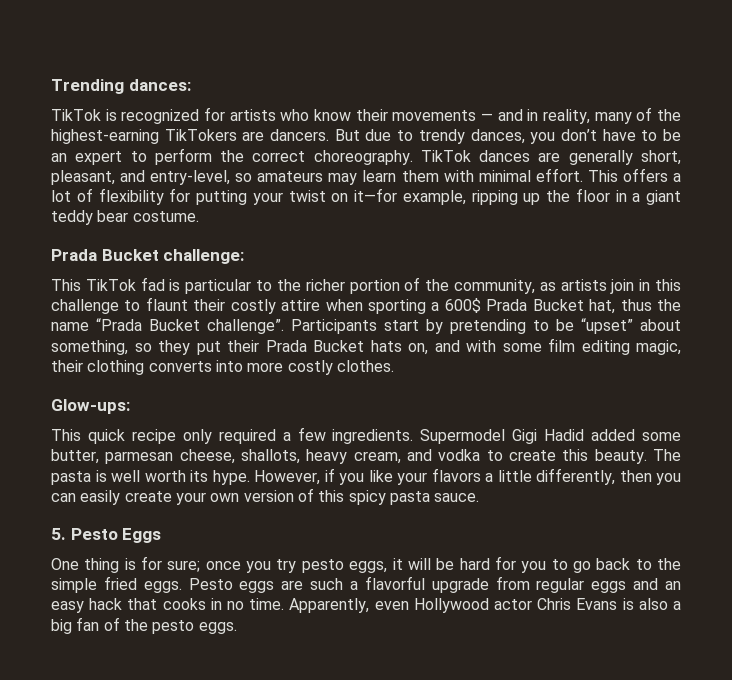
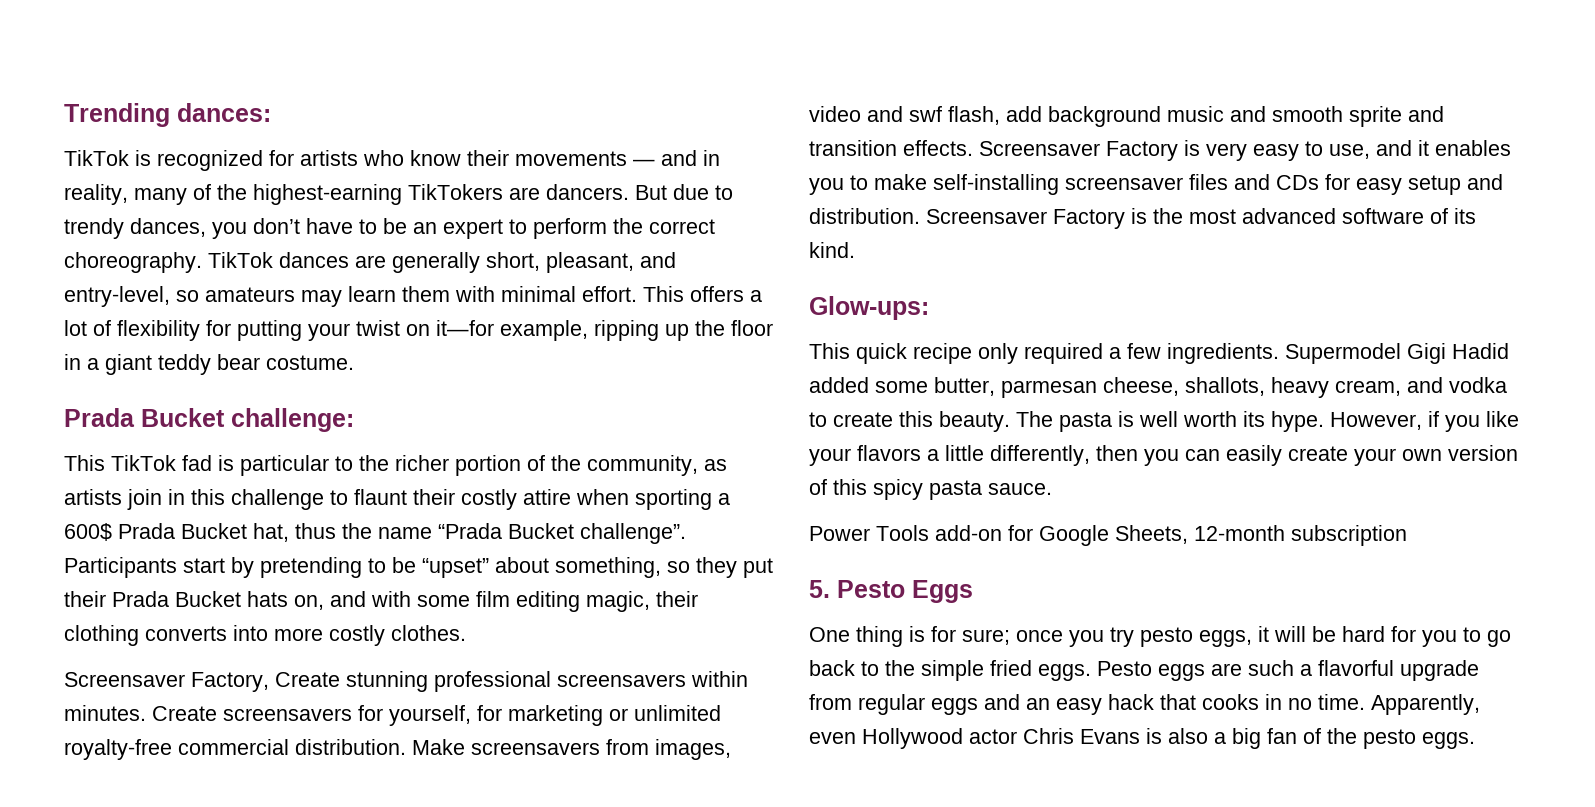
(394, 366) none -> [64,671,748,692] [64,705,721,726] [64,739,731,760] [809,106,1444,127] [809,140,1511,161] [809,174,1503,195] [809,208,1476,229] [809,242,855,258] // Screensaver Factory, Create stunning professional screensavers within minutes. Create screensavers for yourself, for marketing or unlimited royalty-free commercial distribution. Make screensavers from images, video and swf flash, add background music and smooth sprite and transition effects. Screensaver Factory is very easy to use, and it enables you to make self-installing screensaver files and CDs for easy setup and distribution. Screensaver Factory is the most advanced software of its kind.
(480, 497) none -> [809,525,1407,546] // Power Tools add-on for Google Sheets, 12-month subscription

